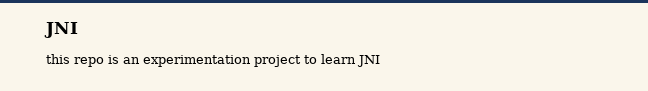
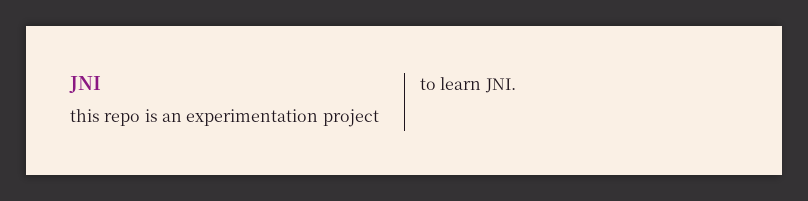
[357,55,380,67] JNI -> [484,78,516,93] JNI.

